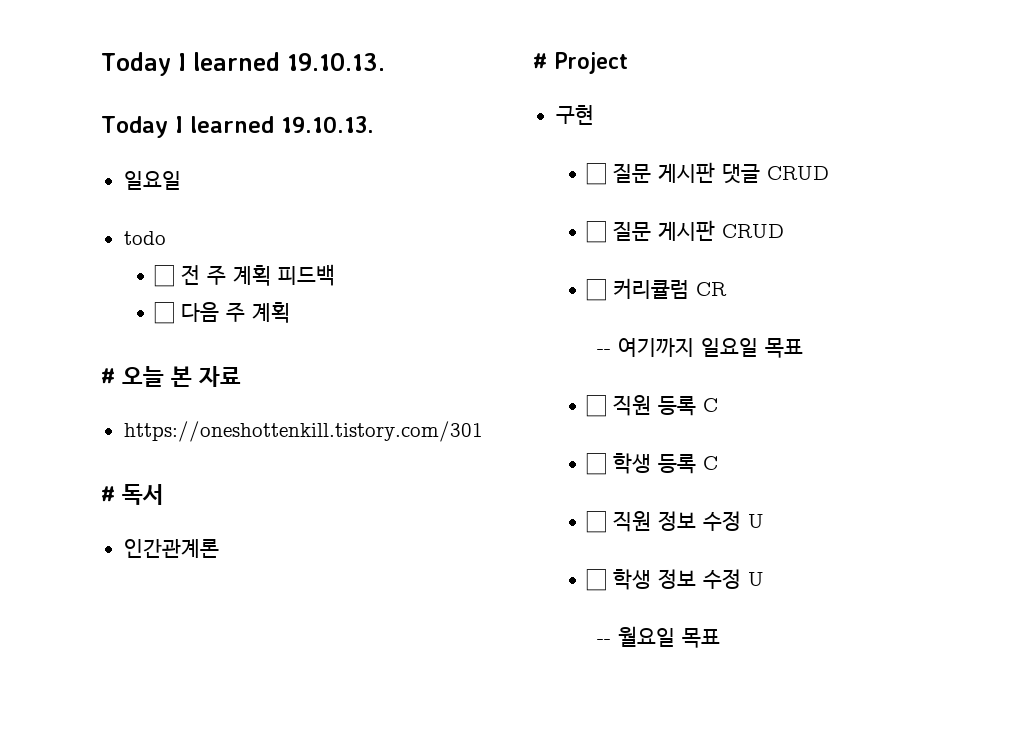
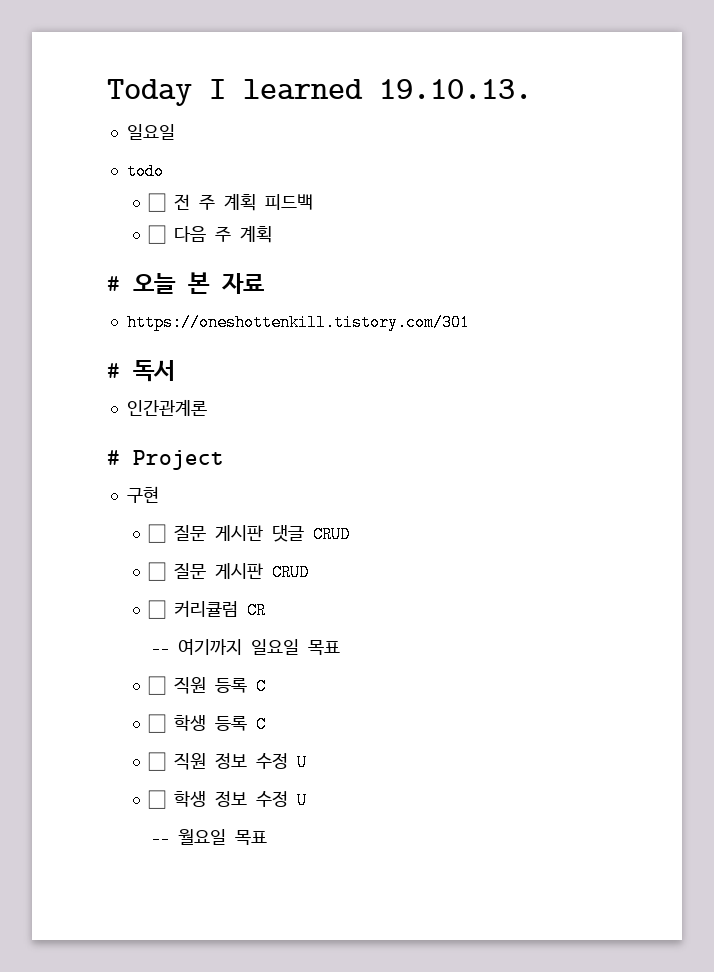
[101,52,385,76] [101,116,374,138] Today I learned 19.10.13. // Today I learned 19.10.13. -> [107,79,532,106] Today I learned 19.10.13.

